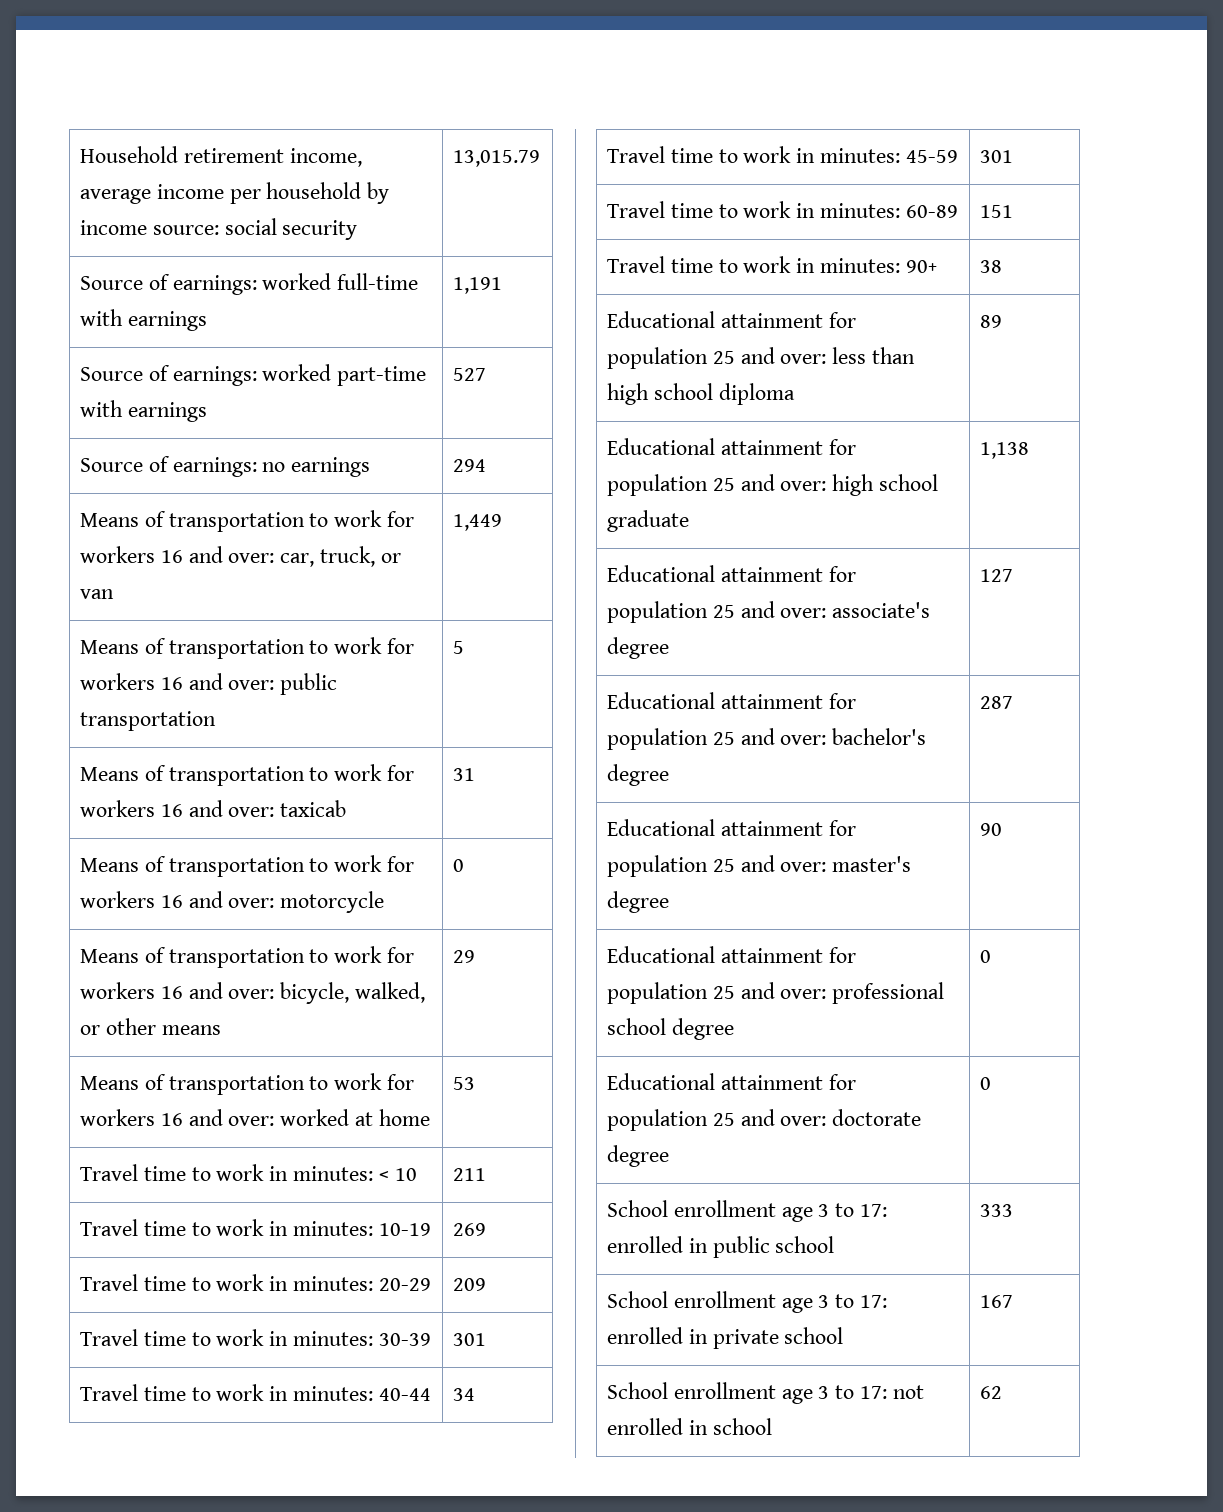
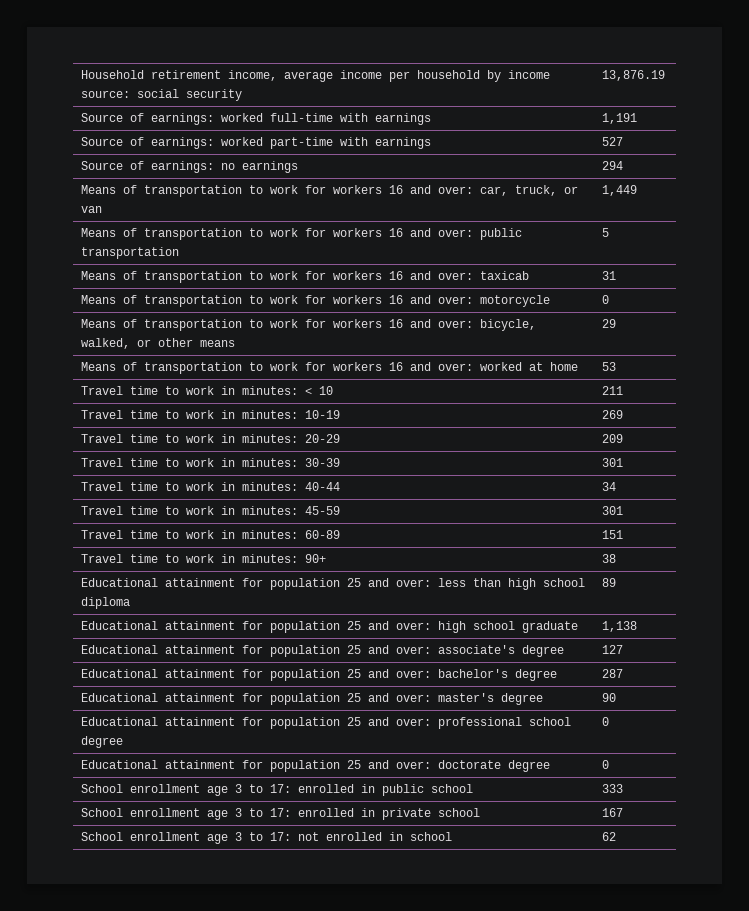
[452,150,540,167] 13,015.79 -> [602,70,666,81] 13,876.19

